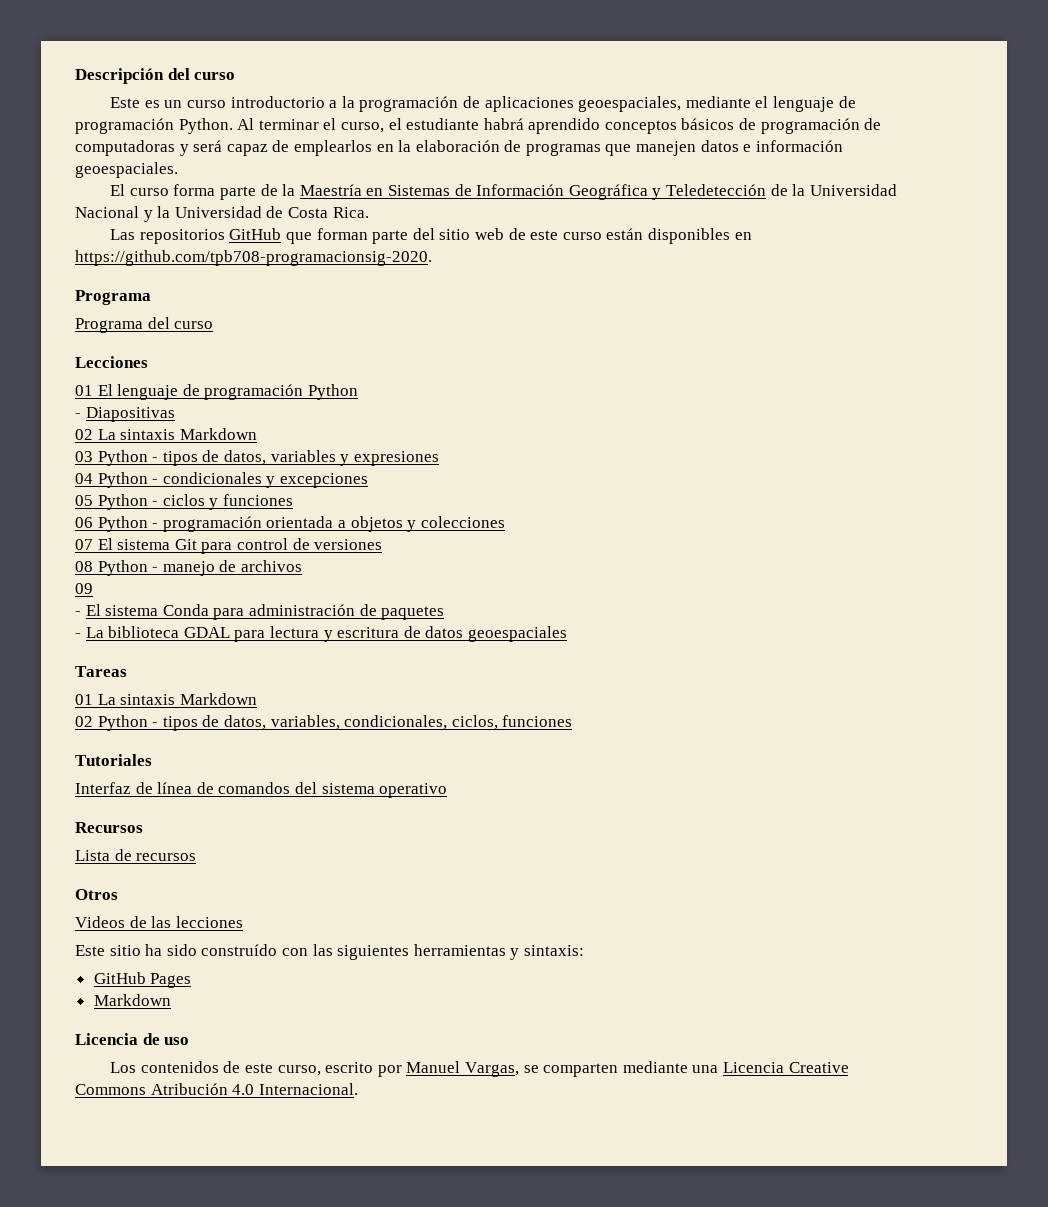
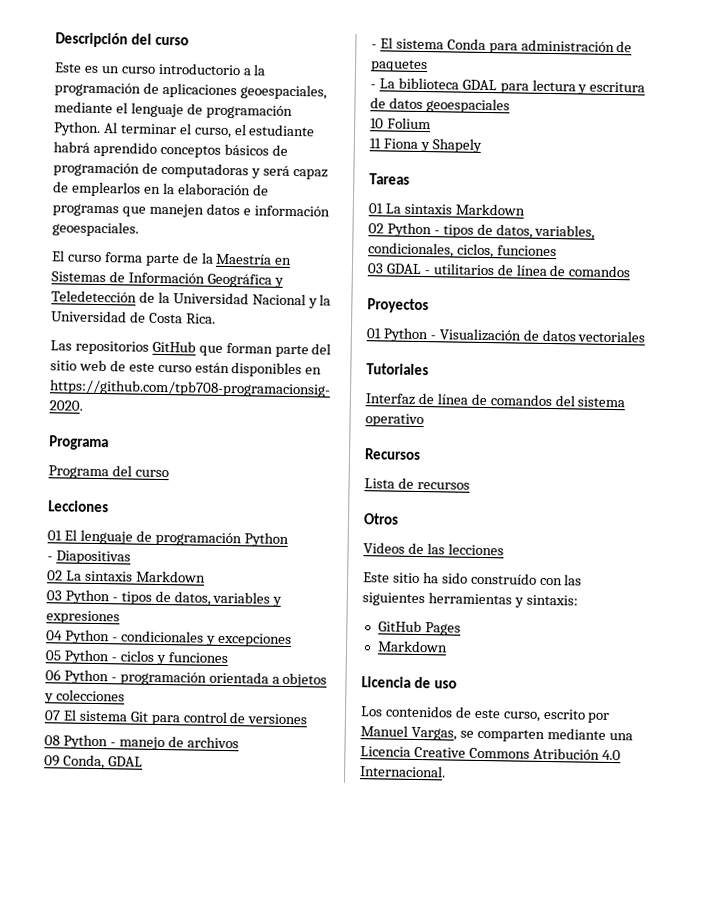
(93, 588) none -> [62,754,143,770] Conda, GDAL
(567, 634) none -> [370,117,431,130] [369,138,482,153] // 10 Folium // 11 Fiona y Shapely
(573, 721) none -> [367,263,631,278] [367,298,429,314] [366,327,646,343] // 03 GDAL - utilitarios de línea de comandos // Proyectos // 01 Python - Visualización de datos vectoriales

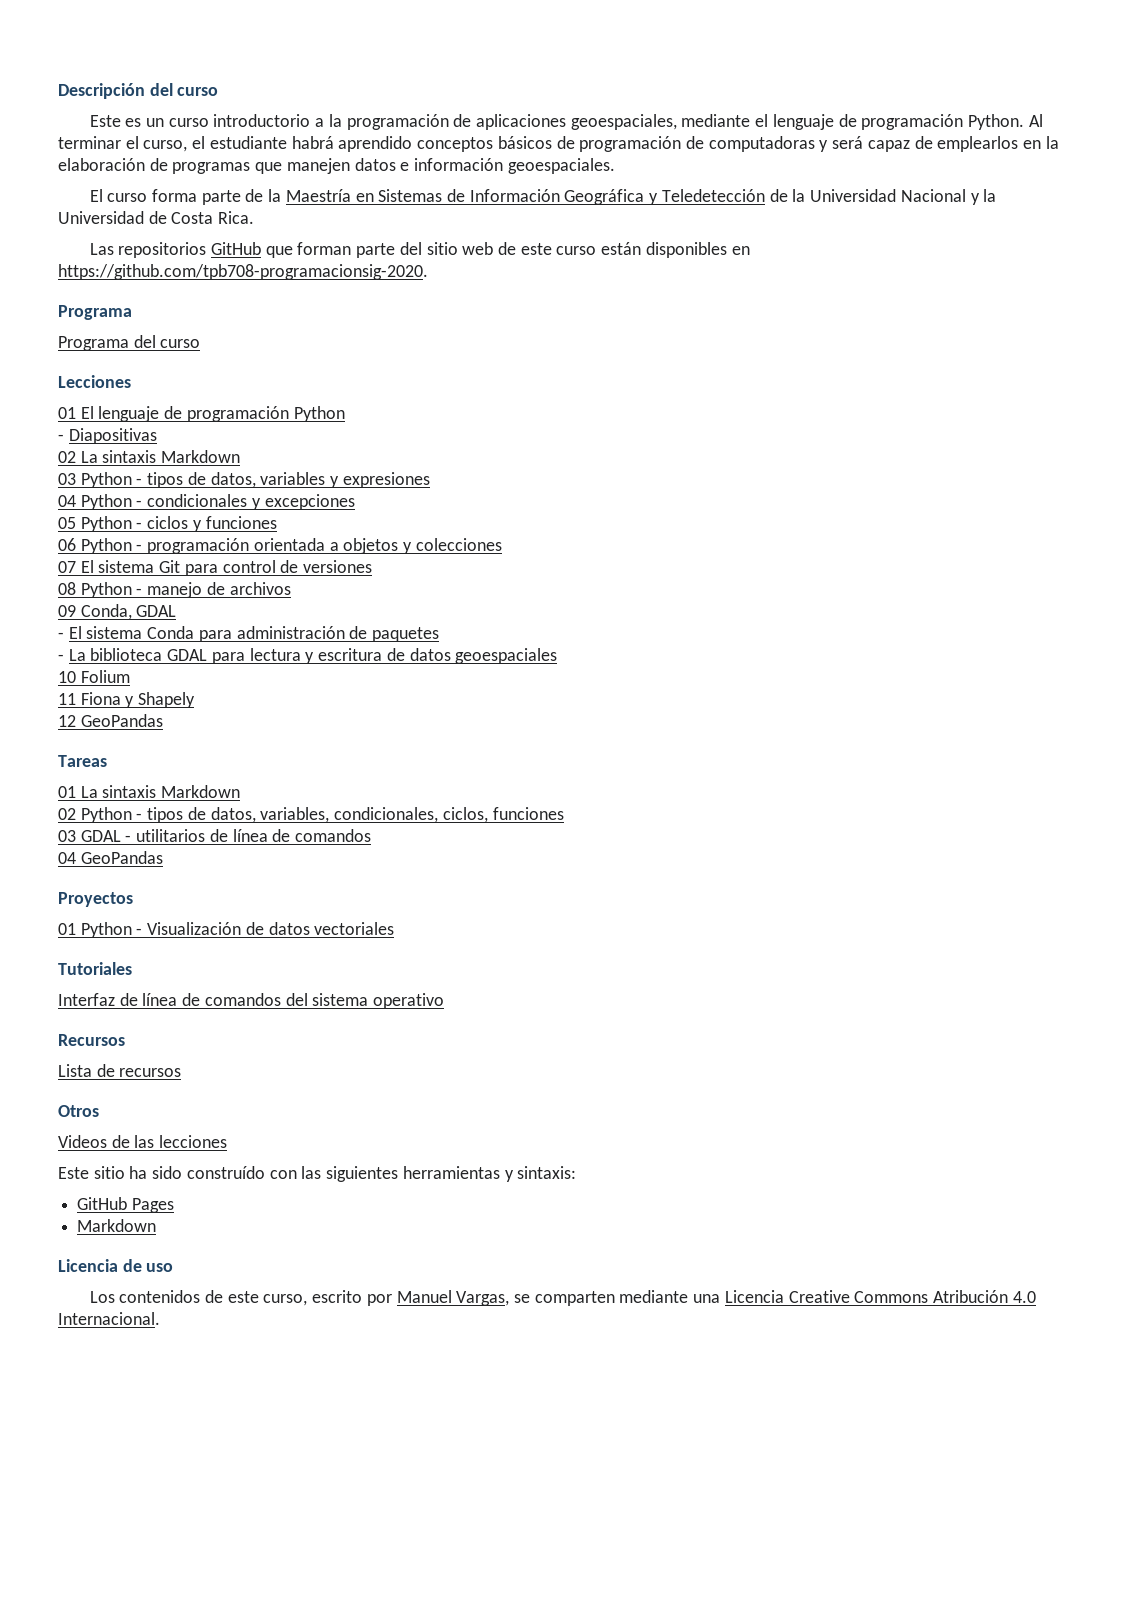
(482, 145) none -> [58,714,163,727] // 12 GeoPandas
(631, 271) none -> [58,851,163,864] // 04 GeoPandas

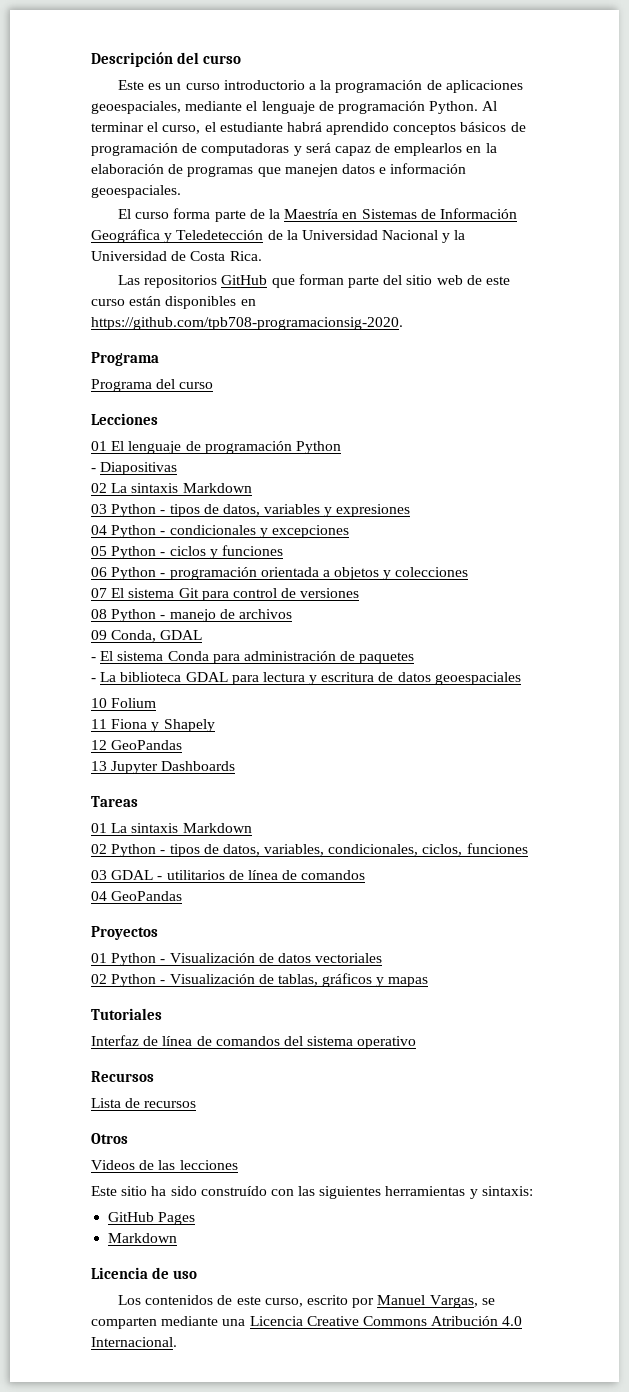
(163, 720) none -> [91,761,236,774] // 13 Jupyter Dashboards
(395, 928) none -> [91,973,429,987] // 02 Python - Visualización de tablas, gráficos y mapas

